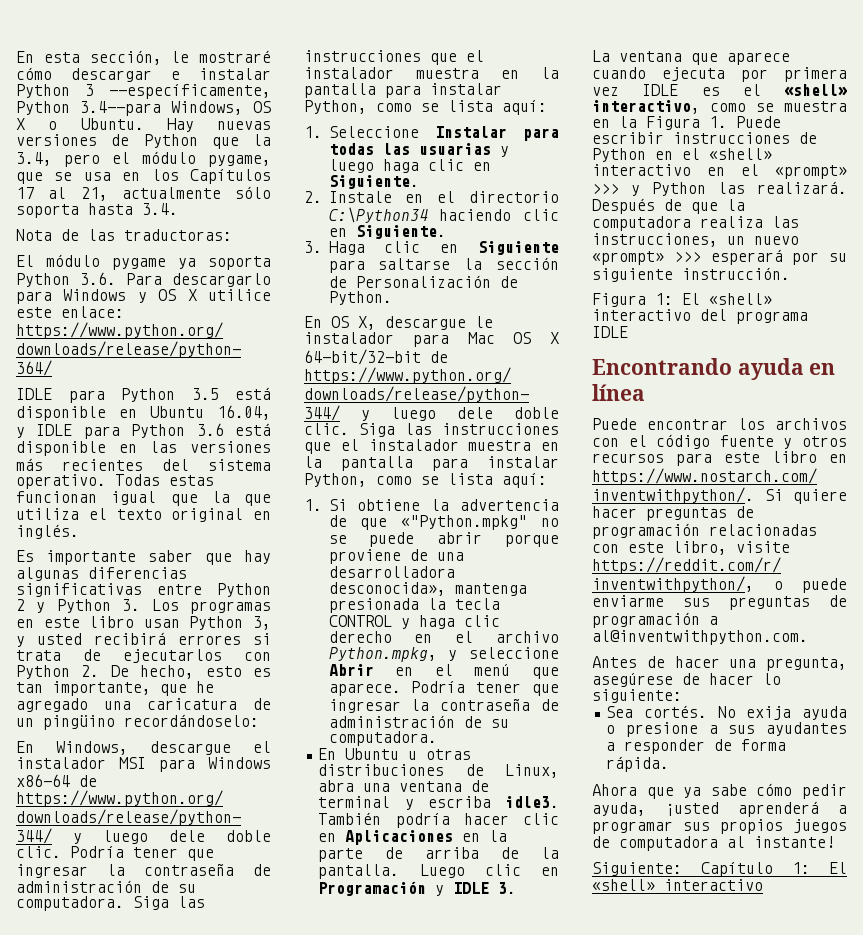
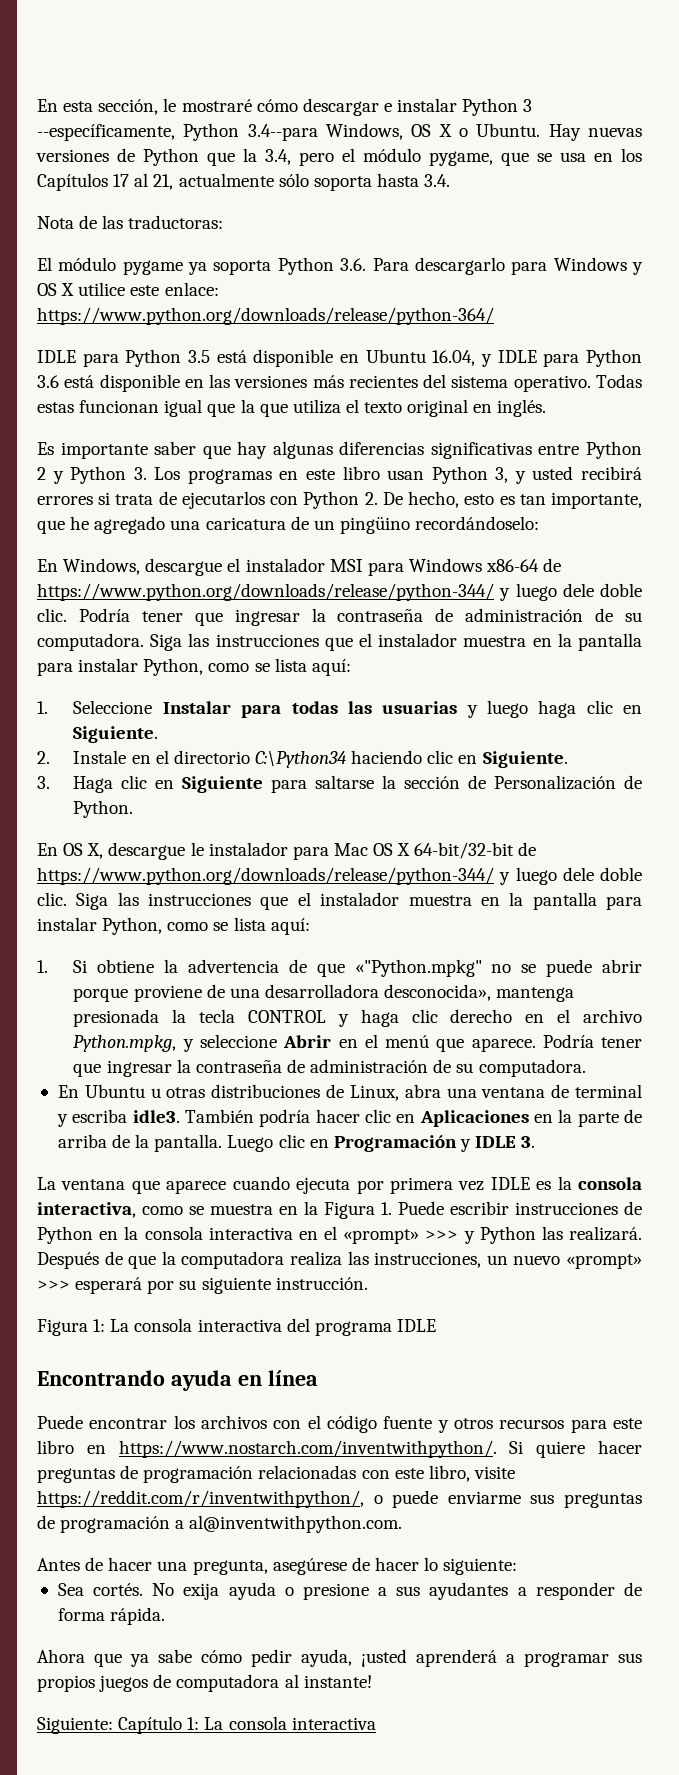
[742,84,847,96] [592,100,700,114] el «shell» interactivo, -> [557,1176,642,1190] [37,1202,136,1218] la consola interactiva,
[682,148,772,160] [592,164,691,176] el «shell» interactivo -> [124,1226,293,1240] la consola interactiva
[682,293,772,305] [592,309,691,321] El «shell» interactivo -> [110,1318,282,1332] La consola interactiva
[829,862,847,874] [592,879,763,891] El «shell» interactivo -> [204,1716,376,1730] La consola interactiva

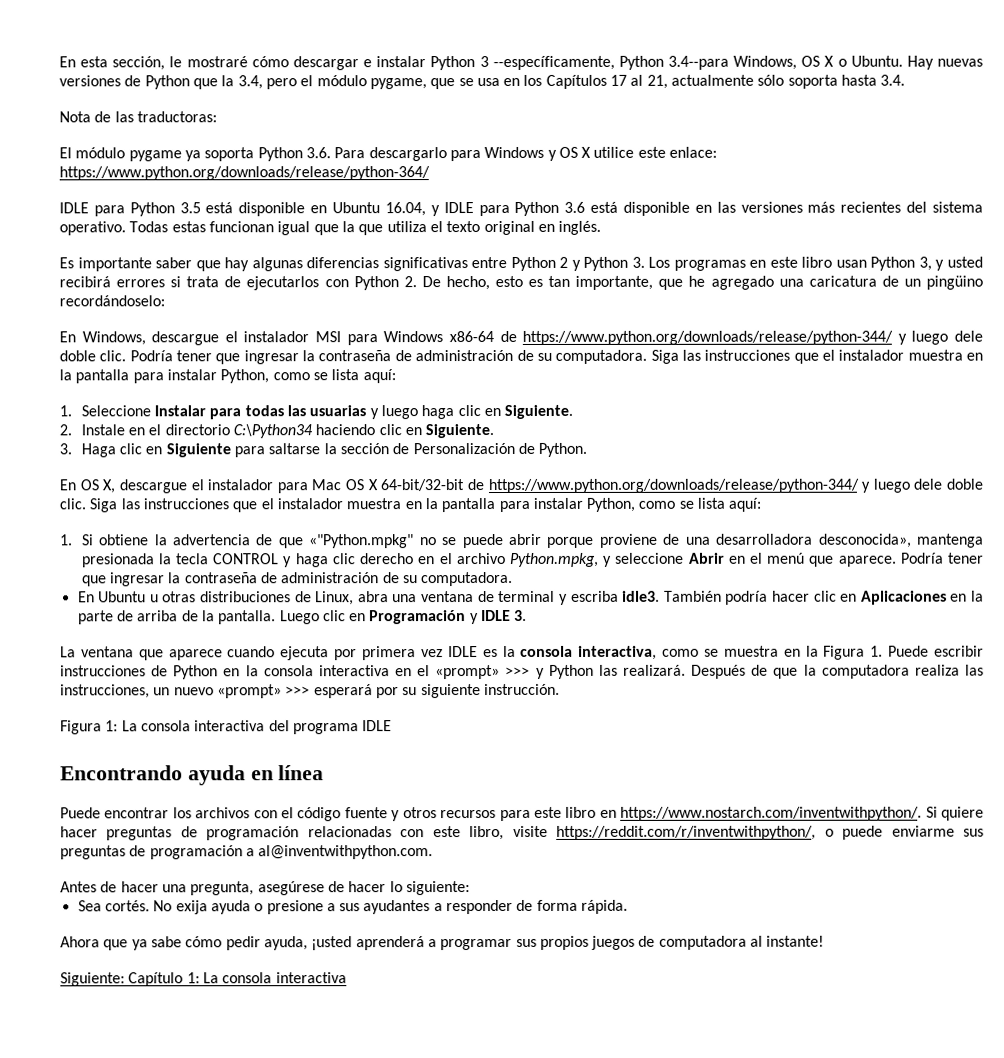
[190,842,204,856] le -> [190,479,204,491] el

